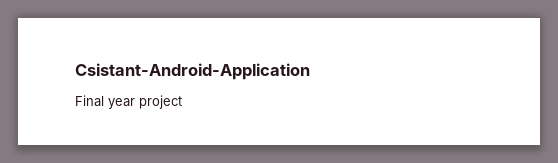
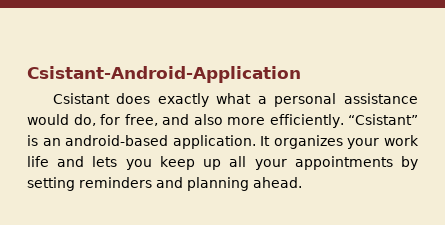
[75,95,182,109] Final year project -> [52,93,418,107] [27,114,418,128] [27,135,419,149] [27,156,418,170] [27,177,302,191] Csistant does exactly what a personal assistance would do, for free, and also more efficiently. “Csistant” is an android-based application. It organizes your work life and lets you keep up all your appointments by setting reminders and planning ahead.

